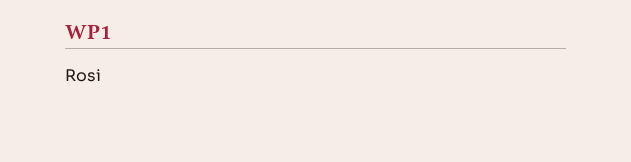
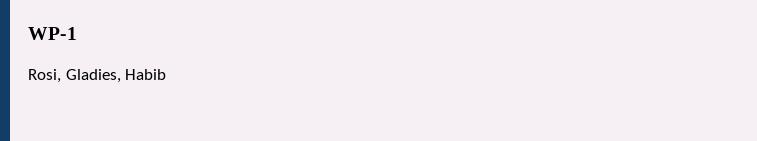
[65,24,111,39] [65,69,101,82] WP1 // Rosi -> [28,27,77,40] [28,69,167,83] WP-1 // Rosi, Gladies, Habib

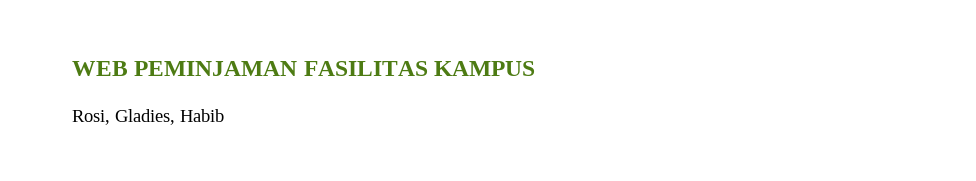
[28,27,77,40] WP-1 -> [72,61,536,76] WEB PEMINJAMAN FASILITAS KAMPUS

